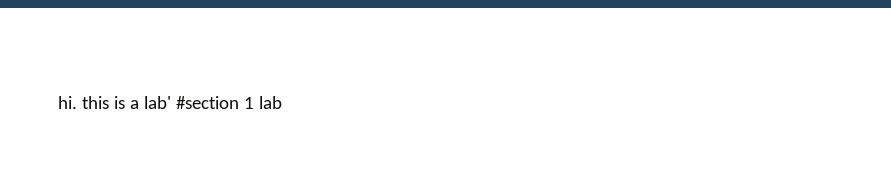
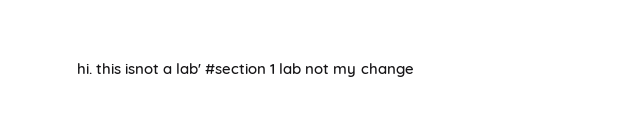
[113,96,125,109] is -> [125,63,160,74] isnot
(282, 102) none -> [305,63,414,77] not my change

